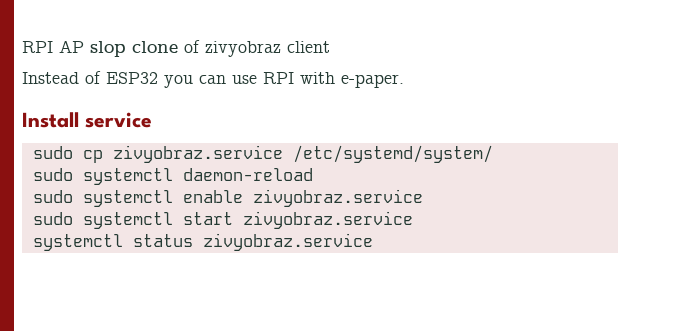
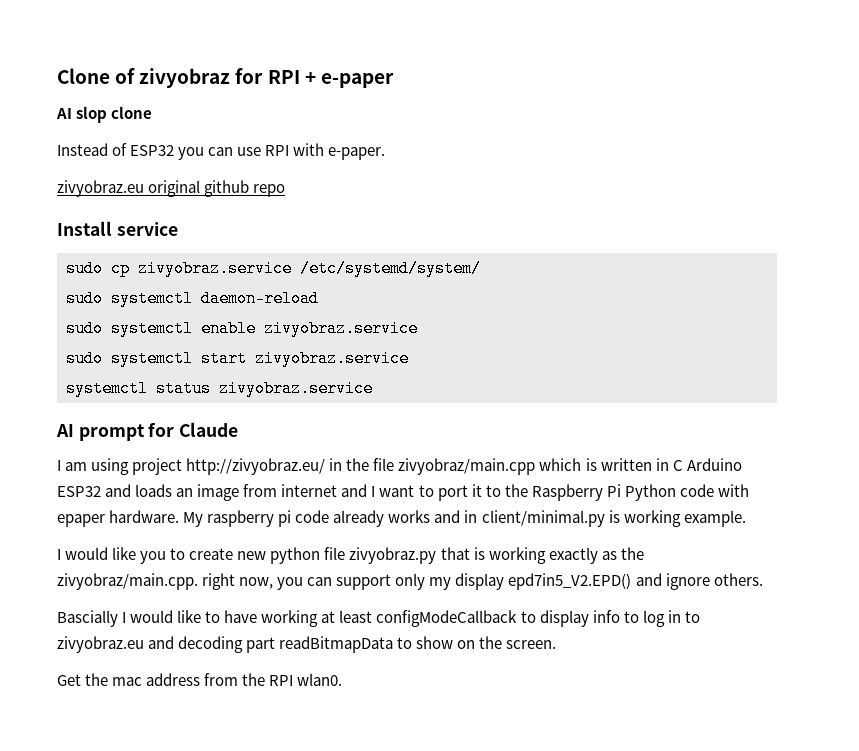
[22,40,84,53] RPI AP -> [57,68,394,88] [56,108,72,119] Clone of zivyobraz for RPI + e-paper // AI
[184,40,330,57] of zivyobraz client -> (153, 112) none
(404, 81) none -> [57,180,286,197] // zivyobraz.eu original github repo
(373, 242) none -> [56,422,239,441] [57,458,742,475] [57,484,749,501] [57,510,746,527] [57,547,644,564] [57,573,763,590] [57,610,700,627] [57,636,557,653] [57,673,343,686] // AI prompt for Claude // I am using project http://zivyobraz.eu/ in the file zivyobraz/main.cpp which is written in C Arduino ESP32 and loads an image from internet and I want to port it to the Raspberry Pi Python code with epaper hardware. My raspberry pi code already works and in client/minimal.py is working example. // I would like you to create new python file zivyobraz.py that is working exactly as the zivyobraz/main.cpp. right now, you can support only my display epd7in5_V2.EPD() and ignore others. // Bascially I would like to have working at least configModeCallback to display info to log in to zivyobraz.eu and decoding part readBitmapData to show on the screen. // Get the mac address from the RPI wlan0.

